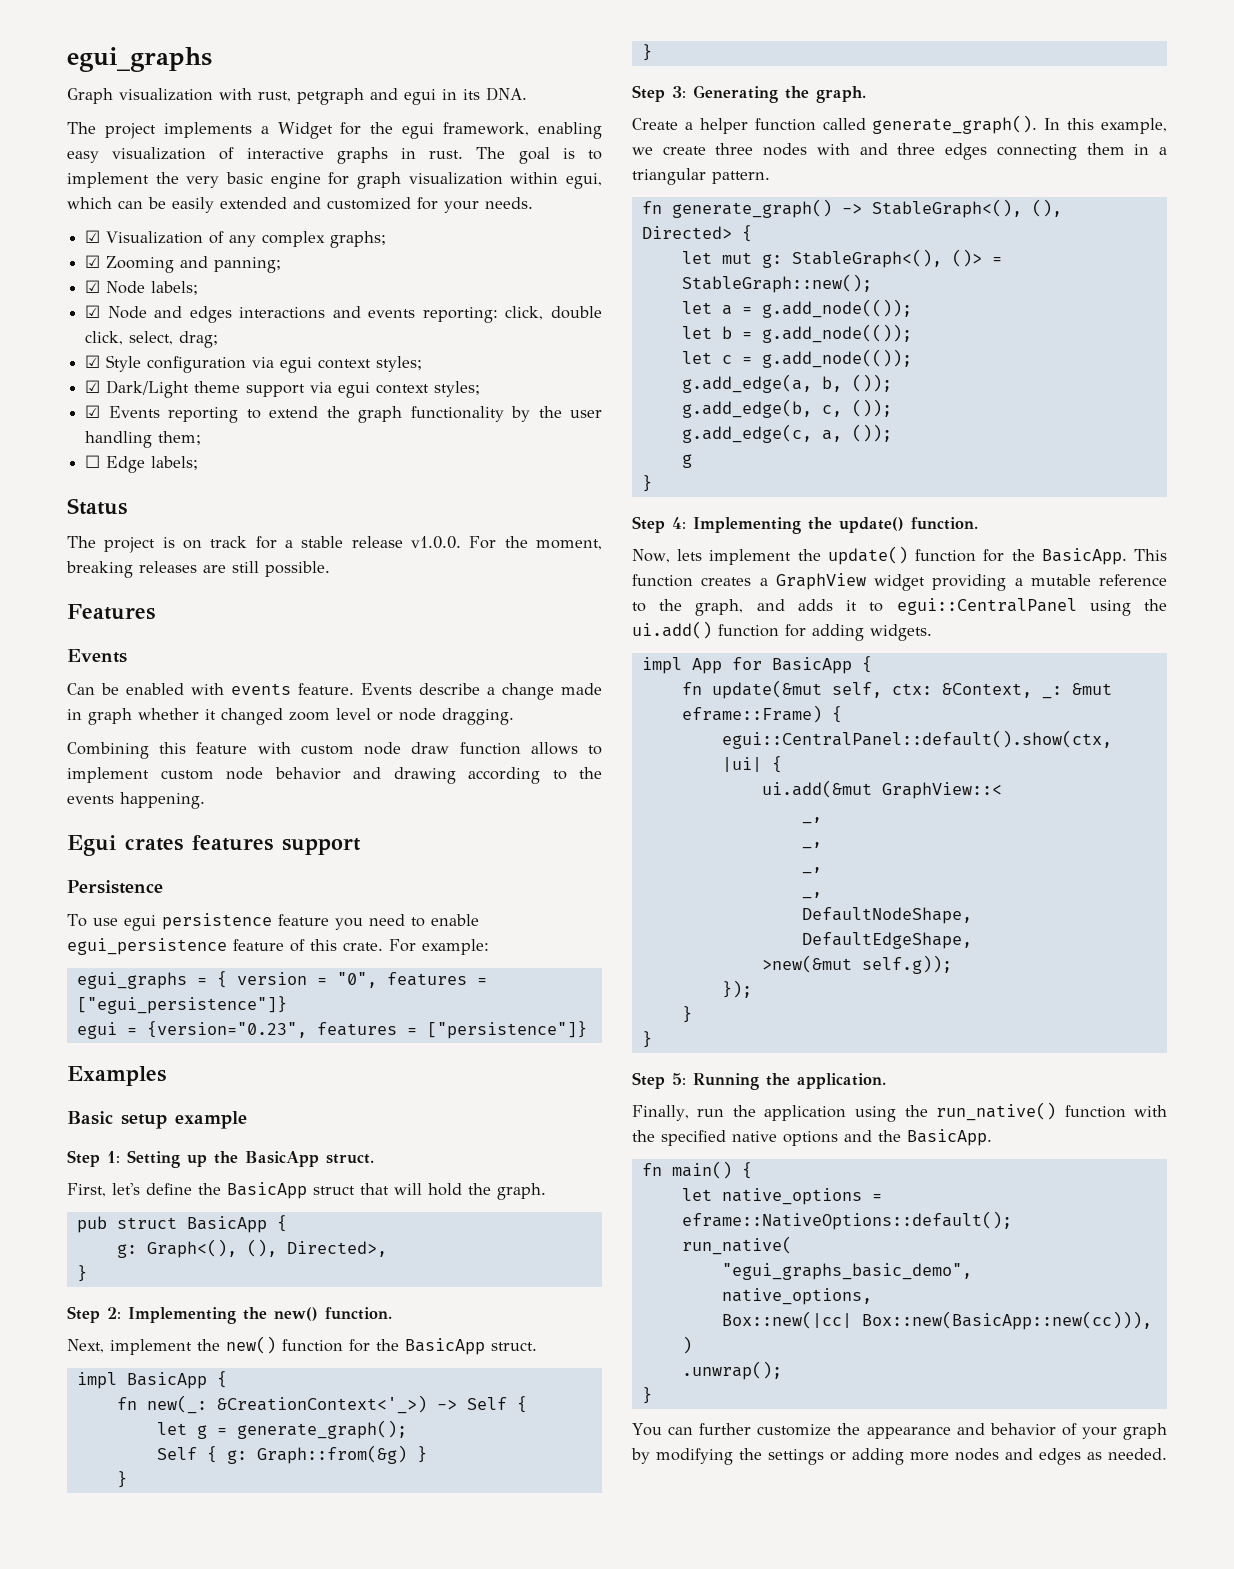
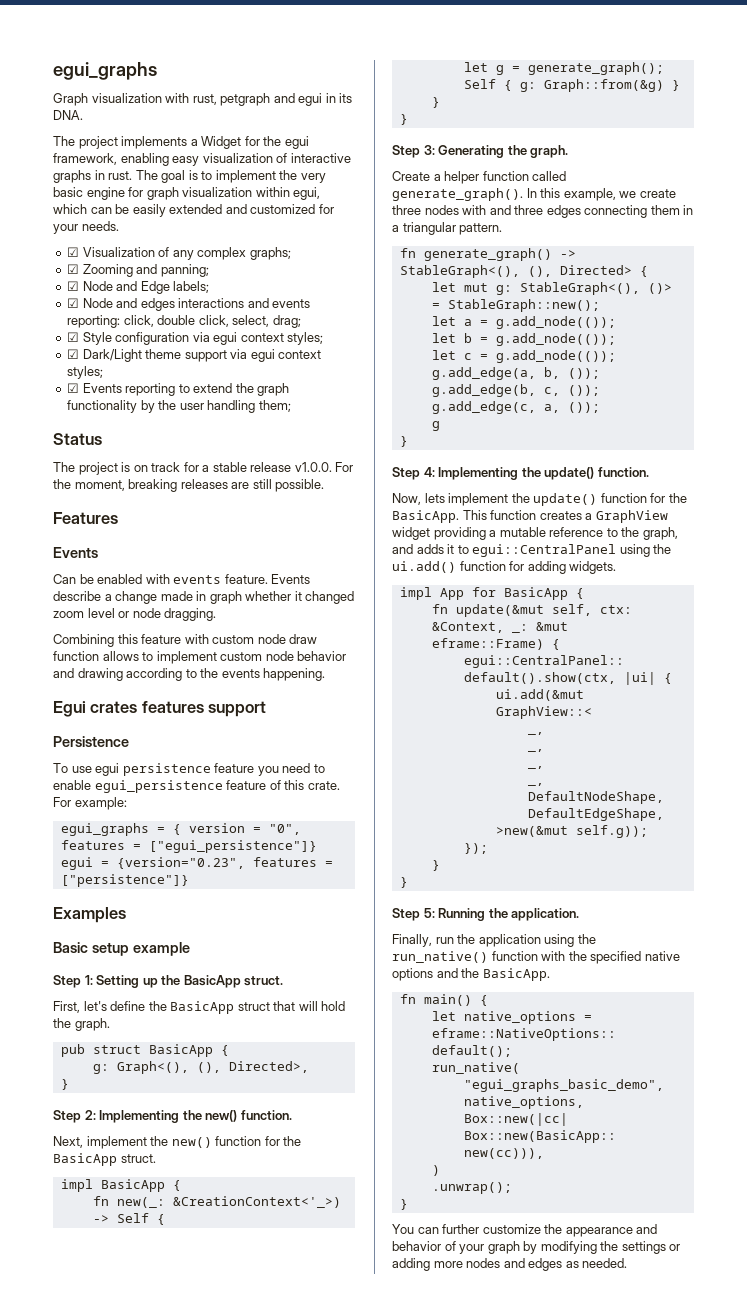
(146, 287) none -> [116,281,170,294] and Edge
[85,455,199,473] // ☐ Edge labels; -> (291, 406) none

